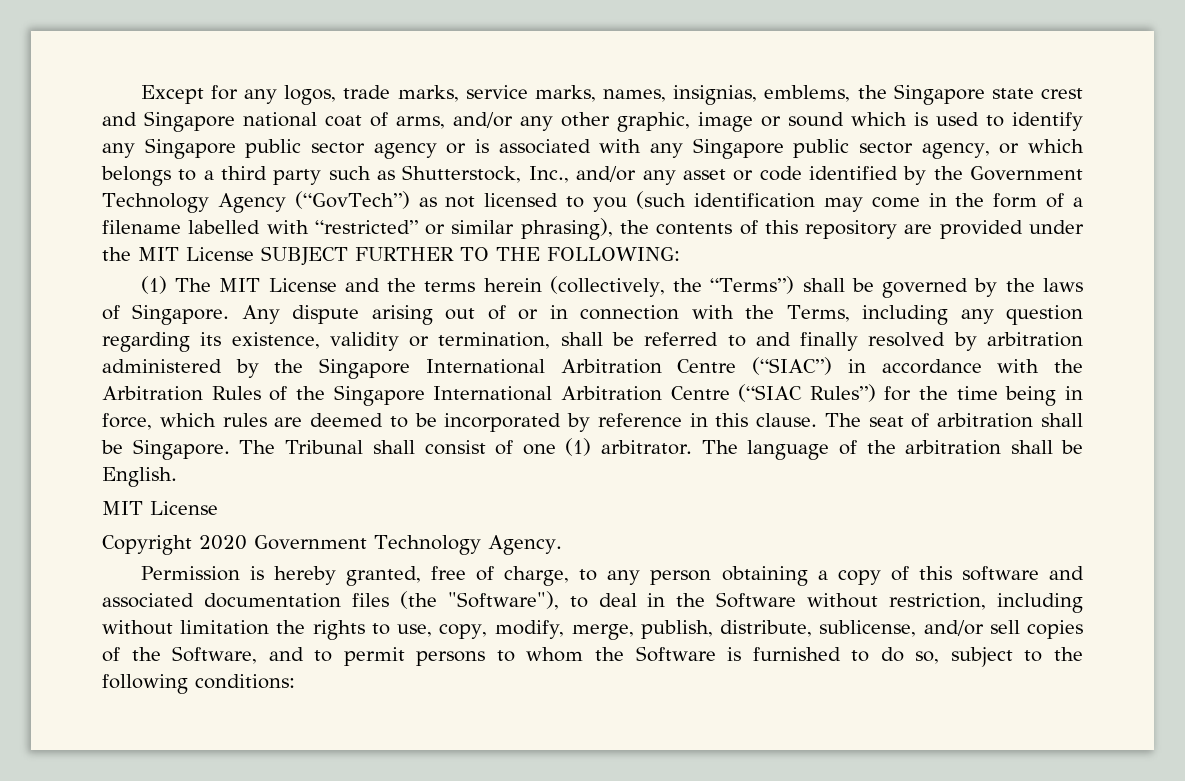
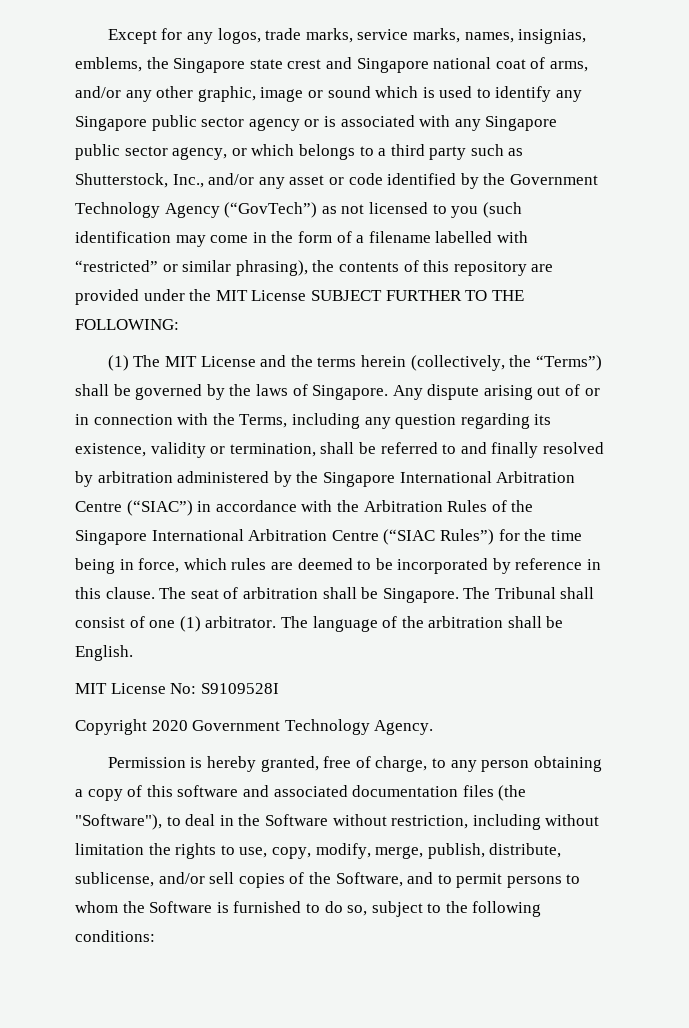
(218, 508) none -> [170,683,279,694] No: S9109528I

